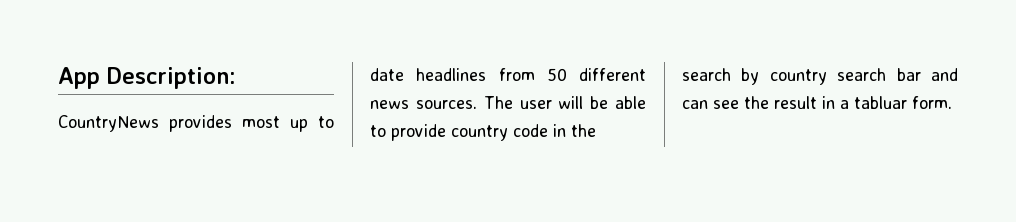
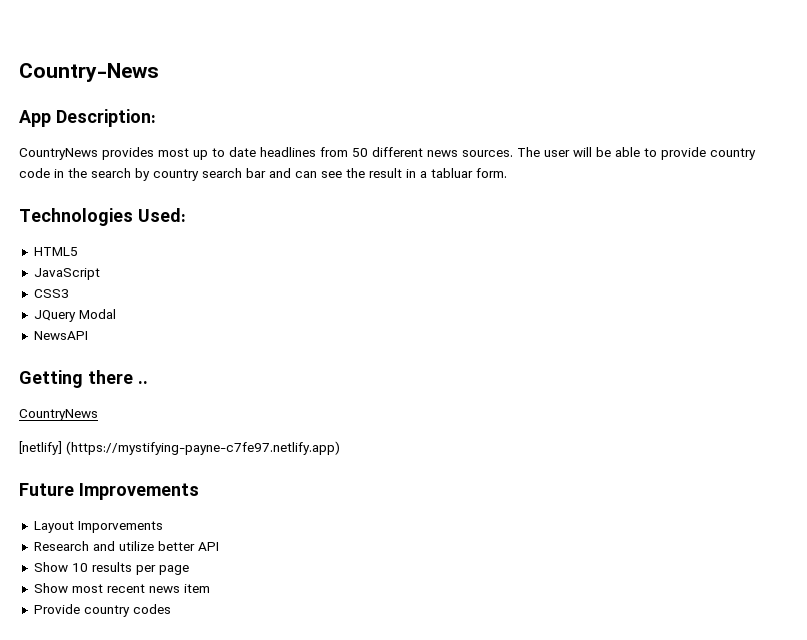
(58, 78) none -> [19,63,159,82] Country-News //
(952, 102) none -> [19,208,186,226] [33,247,78,256] [33,268,100,280] [33,289,69,298] [33,309,116,322] [33,331,88,340] [19,370,148,388] [19,409,98,421] [19,441,340,455] [19,483,199,500] [33,521,163,533] [33,541,219,551] [33,562,189,575] [33,583,210,593] [33,604,171,617] // Technologies Used: // HTML5 // JavaScript // CSS3 // JQuery Modal // NewsAPI // Getting there .. // CountryNews // [netlify] (https://mystifying-payne-c7fe97.netlify.app) // Future Improvements // Layout Imporvements // Research and utilize better API // Show 10 results per page // Show most recent news item // Provide country codes

